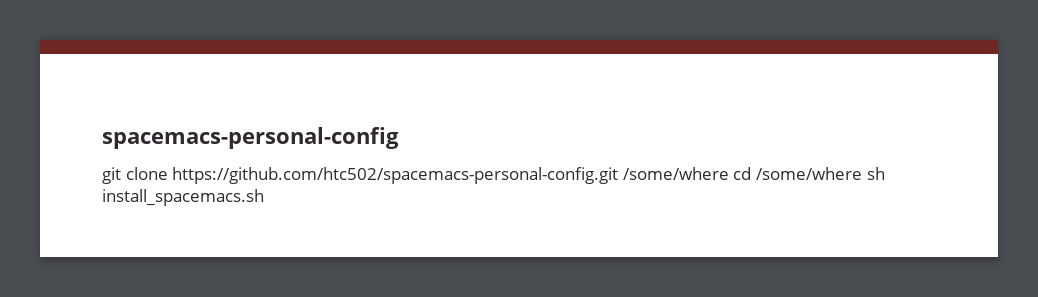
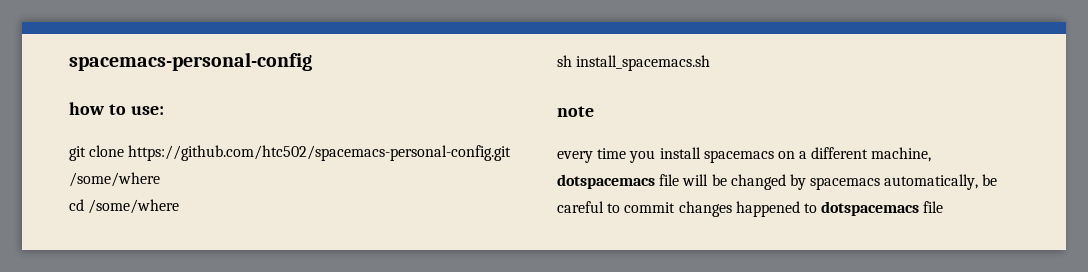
(399, 138) none -> [69,102,164,115] // how to use:
(729, 173) none -> (160, 179) //
(862, 173) none -> (180, 206) //
(264, 197) none -> [557,106,594,117] [557,147,932,163] [557,174,998,190] [557,201,944,217] // note // every time you install spacemacs on a different machine, dotspacemacs file will be changed by spacemacs automatically, be careful to commit changes happened to dotspacemacs file

